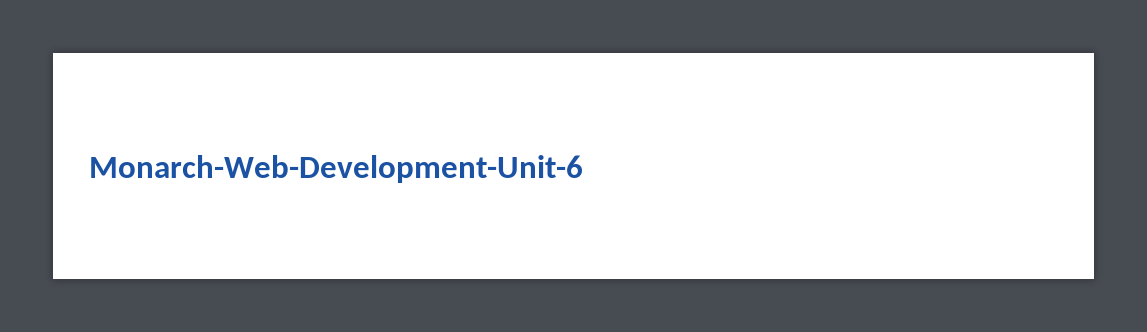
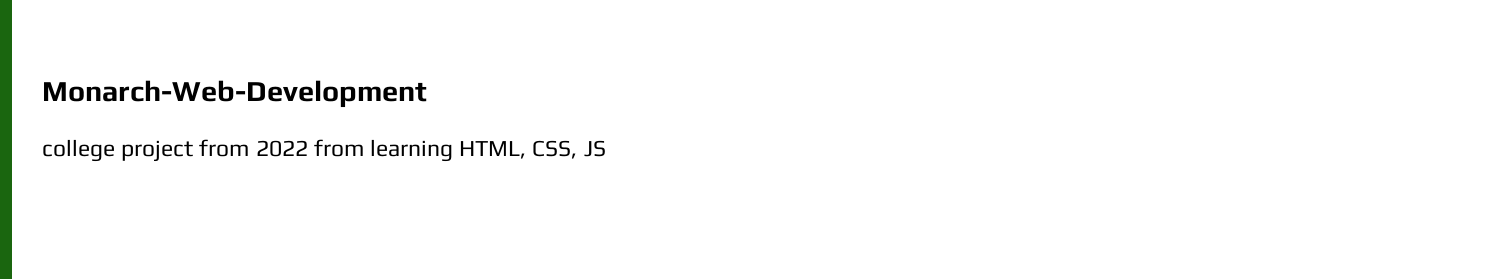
[89,155,583,183] Monarch-Web-Development-Unit-6 -> [42,80,427,108] [42,139,606,162] Monarch-Web-Development // college project from 2022 from learning HTML, CSS, JS

